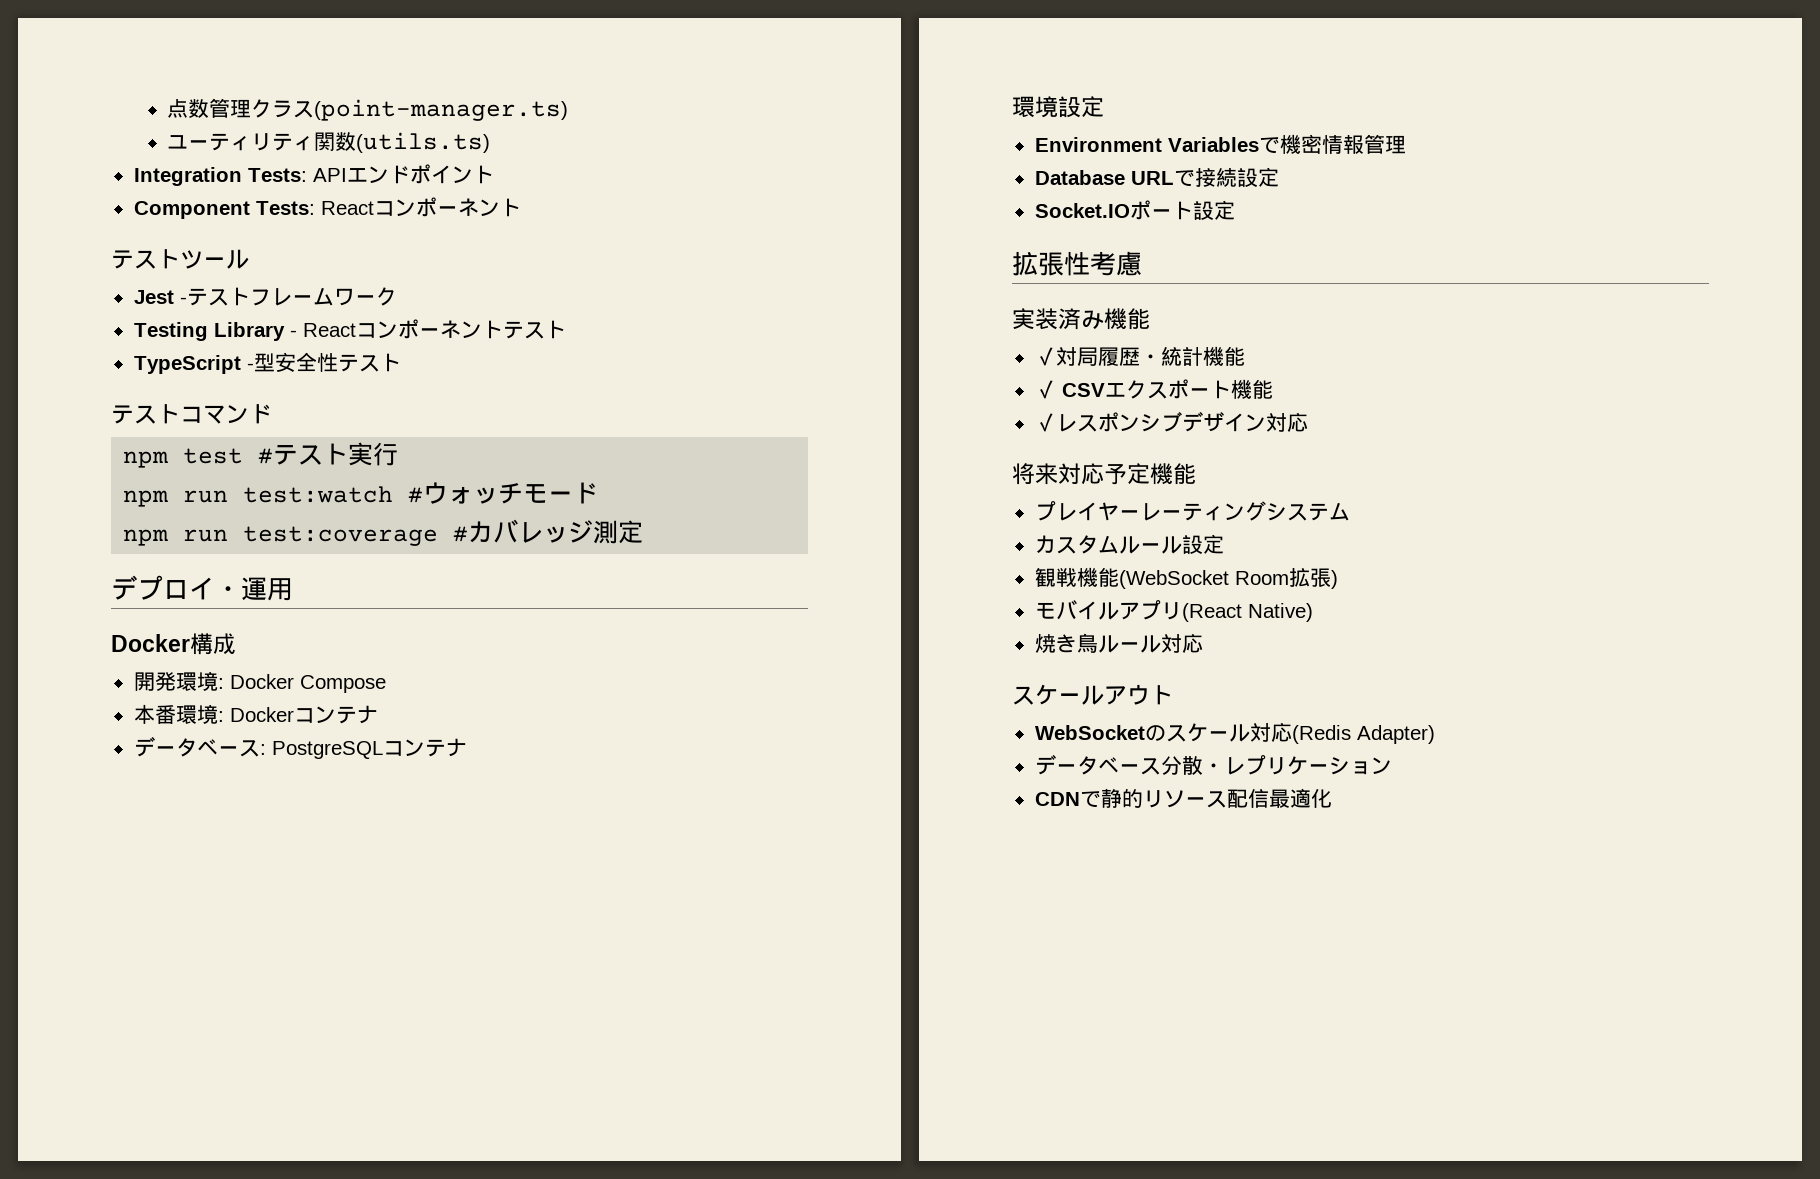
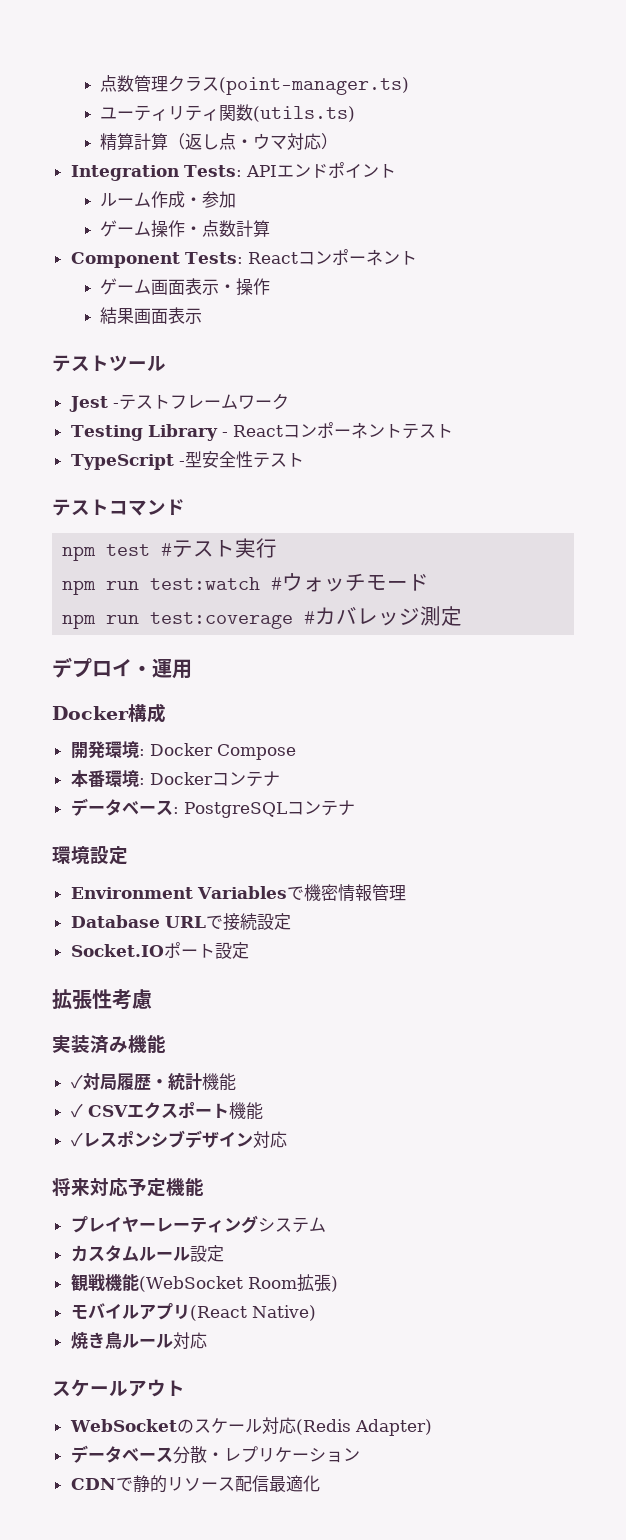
(491, 142) none -> [99,133,338,150] // 精算計算（返し点・ウマ対応）
(494, 174) none -> [99,191,236,208] [99,220,270,238] // ルーム作成・参加 // ゲーム操作・点数計算
(521, 207) none -> [99,278,270,296] [99,307,202,324] // ゲーム画面表示・操作 // 結果画面表示

